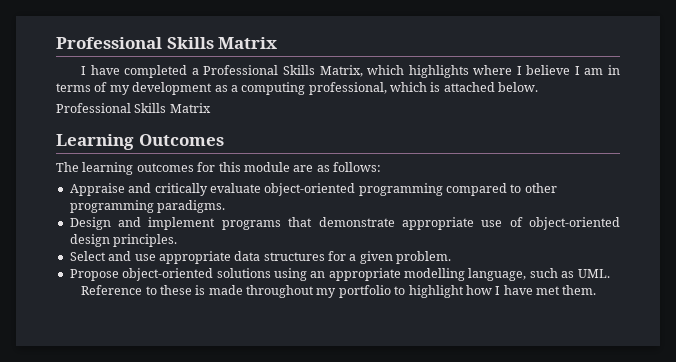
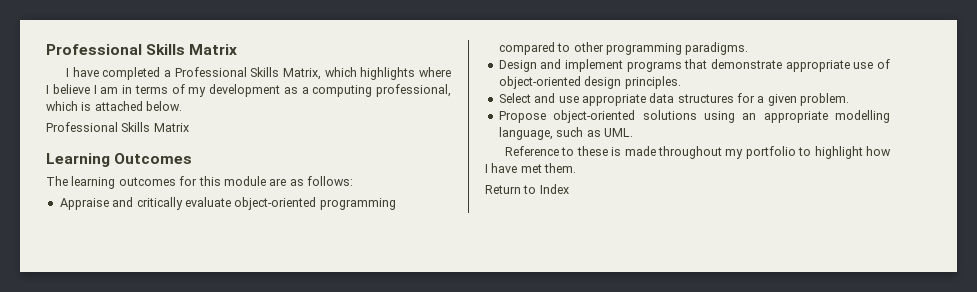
(597, 290) none -> [485,184,569,194] // Return to Index

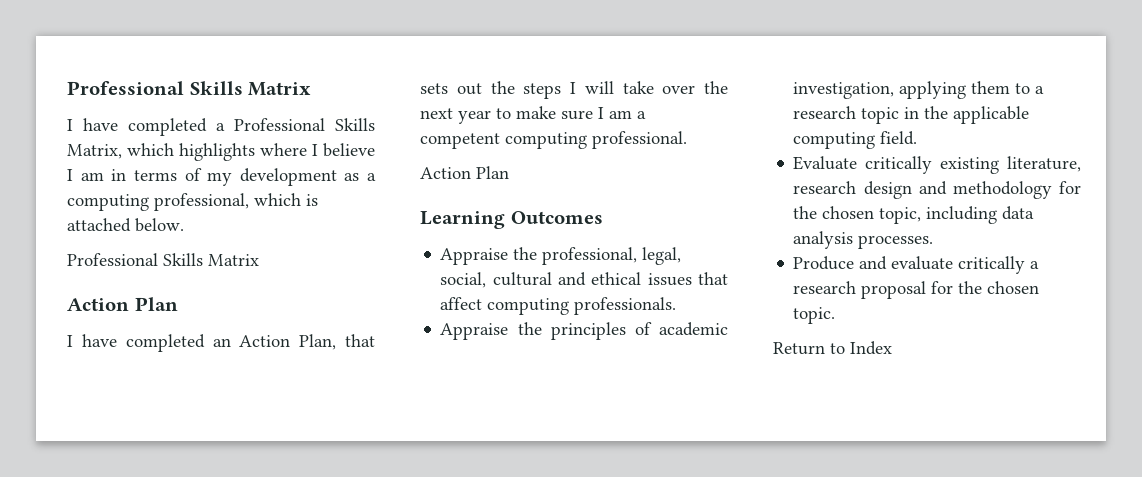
[46,153,193,167] [46,176,353,189] [59,197,396,210] [498,42,749,55] [498,59,890,72] [498,76,681,89] [498,93,850,106] [498,110,890,123] [498,127,633,140] [504,146,891,159] [485,163,577,173] Learning Outcomes // The learning outcomes for this module are as follows: // Appraise and critically evaluate object-oriented programming compared to other programming paradigms. // Design and implement programs that demonstrate appropriate use of object-oriented design principles. // Select and use appropriate data structures for a given problem. // Propose object-oriented solutions using an appropriate modelling language, such as UML. // Reference to these is made throughout my portfolio to highlight how I have met them. -> [67,297,178,311] [67,334,376,352] [420,81,728,99] [420,106,646,124] [420,131,687,149] [420,166,509,179] [420,211,603,229] [440,247,682,265] [440,272,728,288] [440,297,677,315] [440,322,728,340] [793,81,1045,99] [793,106,1030,124] [793,131,918,149] [793,156,1081,174] [793,181,1081,199] [793,206,1035,224] [793,231,934,249] [793,256,1040,274] [793,281,1040,299] [793,307,836,324] Action Plan // I have completed an Action Plan, that sets out the steps I will take over the next year to make sure I am a competent computing professional. // Action Plan // Learning Outcomes // Appraise the professional, legal, social, cultural and ethical issues that affect computing professionals. // Appraise the principles of academic investigation, applying them to a research topic in the applicable computing field. // Evaluate critically existing literature, research design and methodology for the chosen topic, including data analysis processes. // Produce and evaluate critically a research proposal for the chosen topic.

